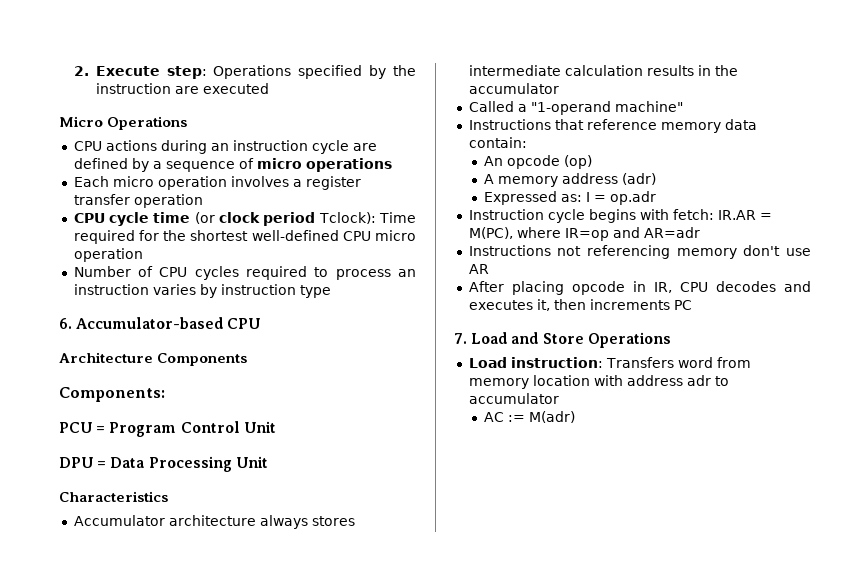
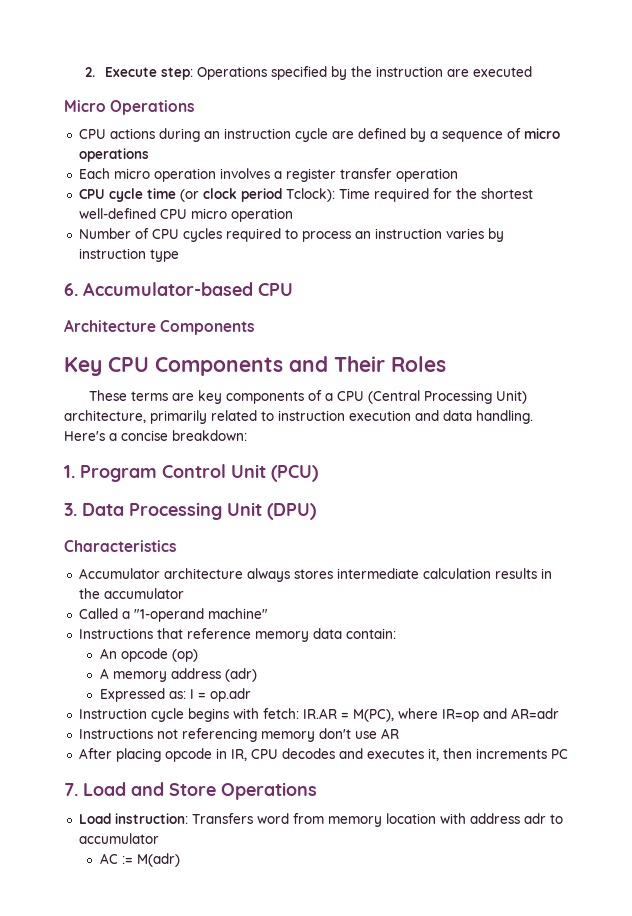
[59,387,165,402] [59,422,106,433] Components: // PCU = -> [64,356,446,376] [88,390,527,404] [64,410,533,424] [64,430,247,441] [64,465,75,478] Key CPU Components and Their Roles // These terms are key components of a CPU (Central Processing Unit) architecture, primarily related to instruction execution and data handling. Here's a concise breakdown: // 1.
[59,457,107,468] // DPU = -> [271,465,318,482] [64,503,77,516] (PCU) // 3.
(268, 462) none -> [267,503,316,520] (DPU)

